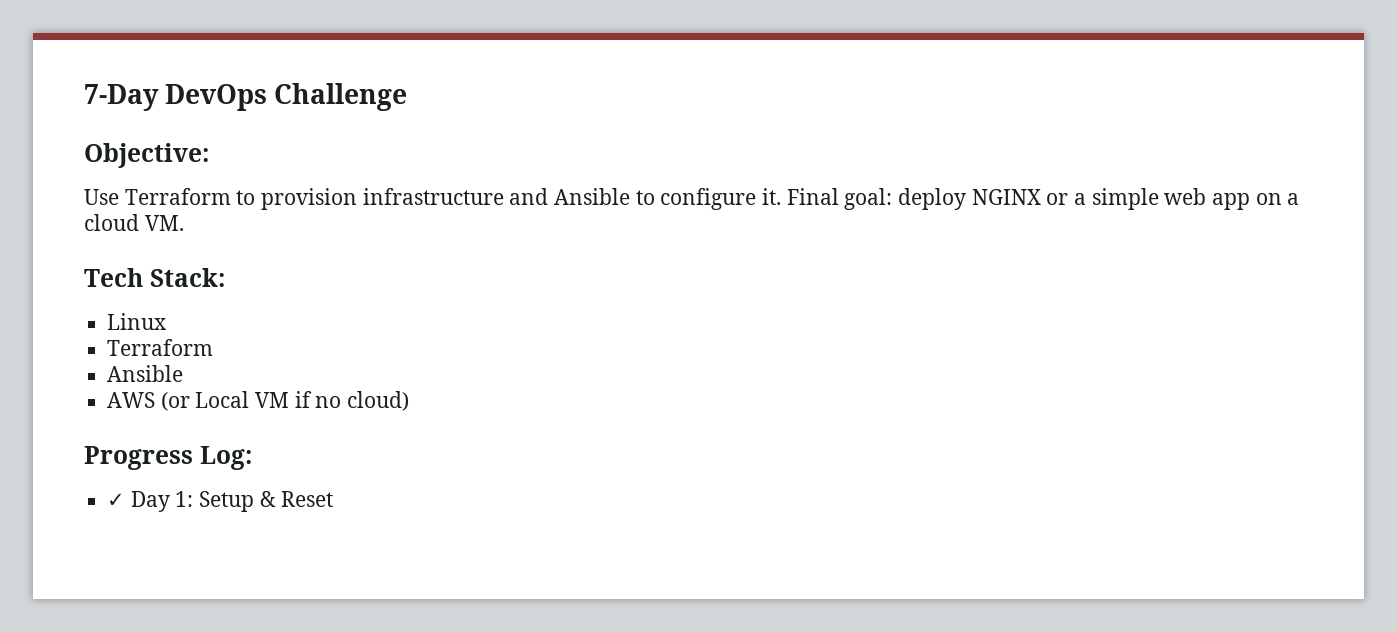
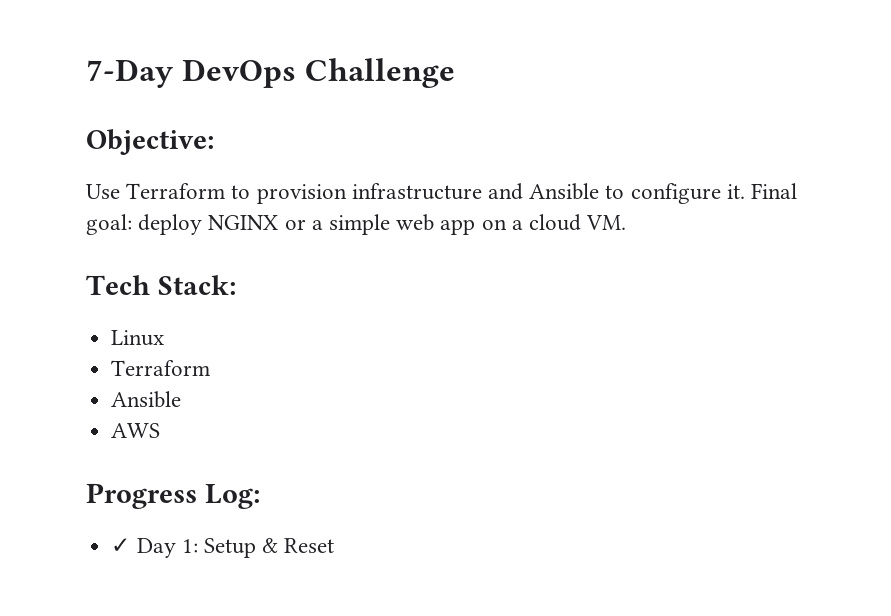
[160,391,410,411] (or Local VM if no cloud) -> (161, 430) none

